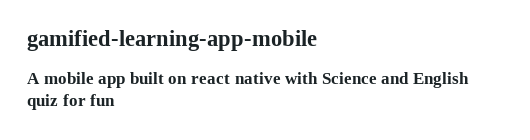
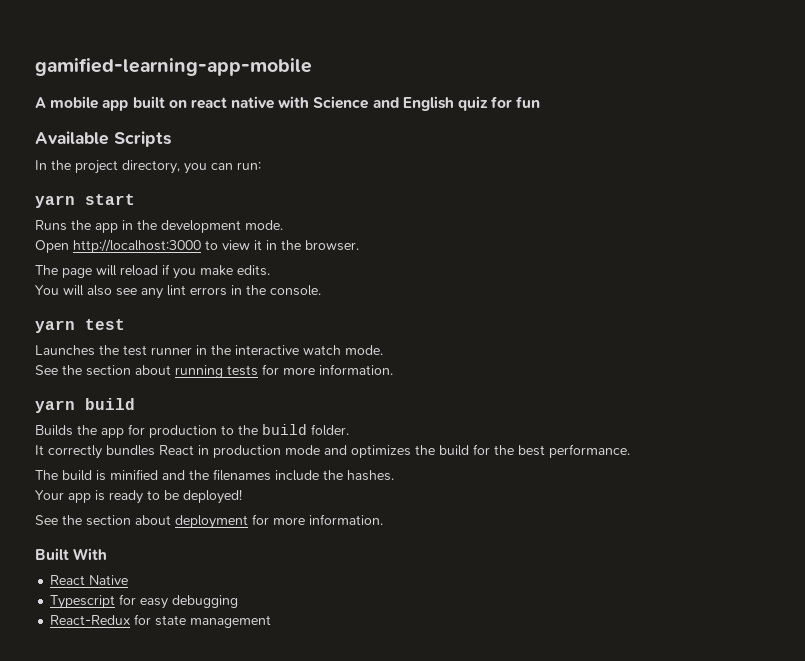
(116, 100) none -> [35,131,171,147] [35,160,261,174] [35,194,135,208] [35,220,283,233] [35,239,359,253] [35,264,270,279] [35,285,321,299] [35,319,125,333] [35,345,383,356] [35,364,393,378] [35,398,135,413] [35,424,349,438] [35,444,630,459] [35,469,394,481] [35,489,242,504] [35,514,383,529] [35,548,108,560] [50,575,129,585] [50,594,239,609] [50,614,272,628] // Available Scripts // In the project directory, you can run: // yarn start // Runs the app in the development mode. // Open http://localhost:3000 to view it in the browser. // The page will reload if you make edits. // You will also see any lint errors in the console. // yarn test // Launches the test runner in the interactive watch mode. // See the section about running tests for more information. // yarn build // Builds the app for production to the build folder. // It correctly bundles React in production mode and optimizes the build for the best performance. // The build is minified and the filenames include the hashes. // Your app is ready to be deployed! // See the section about deployment for more information. // Built With // React Native // Typescript for easy debugging // React-Redux for state management

